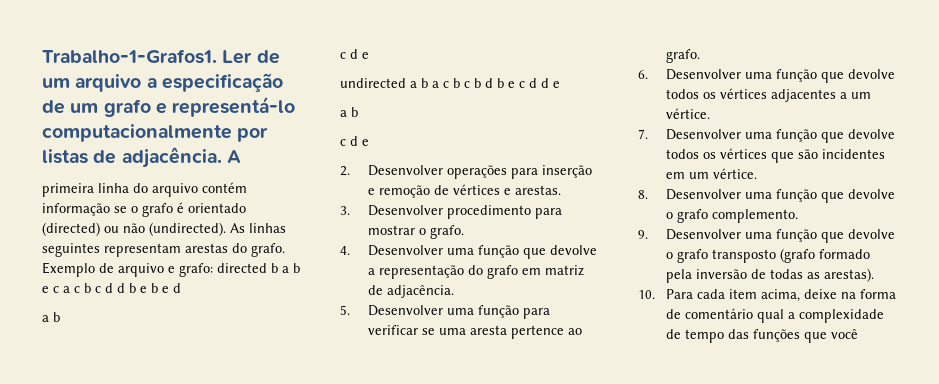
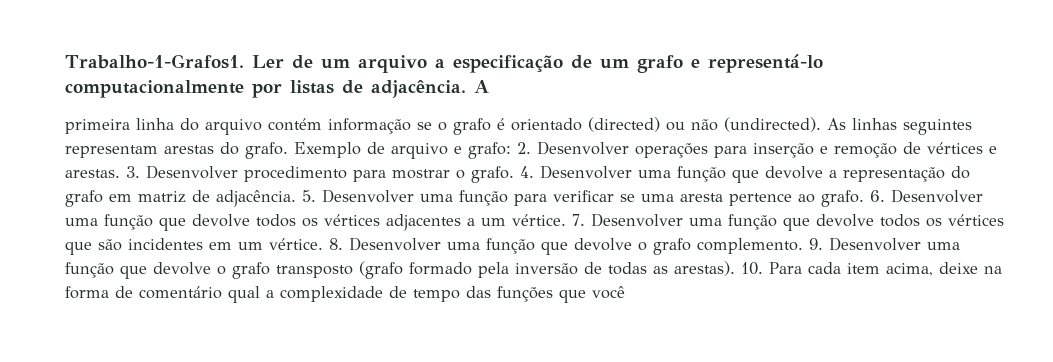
[217,263,300,273] [42,283,181,293] [42,312,60,322] [340,49,369,59] [340,78,560,88] [340,107,358,117] [340,136,369,146] directed b a b e c a c b c d d b e b e d // a b // c d e // undirected a b a c b c b d b e c d d e // a b // c d e // -> (511, 150) none
(561, 190) // -> (120, 173) none
(464, 232) // -> (514, 174) none
(454, 291) // -> (296, 198) none
(700, 56) // -> (864, 198) none
(710, 113) // -> (566, 220) none
(757, 173) // -> (323, 244) none
(798, 216) // -> (803, 246) none
(874, 275) // -> (735, 268) none

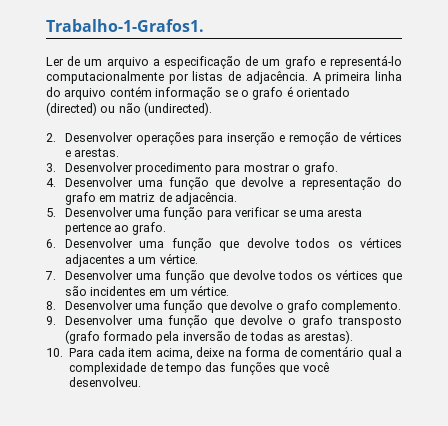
(244, 61) none -> (204, 25) //
(489, 86) // -> (321, 76) none
[827,118,972,135] [65,142,511,159] As linhas seguintes representam arestas do grafo. Exemplo de arquivo e grafo: -> (213, 109) //
(120, 173) none -> (120, 152) //
(514, 174) none -> (338, 168) //
(296, 198) none -> (238, 198) //
(864, 198) none -> (167, 228) //
(566, 220) none -> (198, 258) //
(323, 244) none -> (230, 290) //
(803, 246) none -> (402, 306) //
(735, 268) none -> (354, 337) //
(625, 292) none -> [69,377,142,387] desenvolveu.

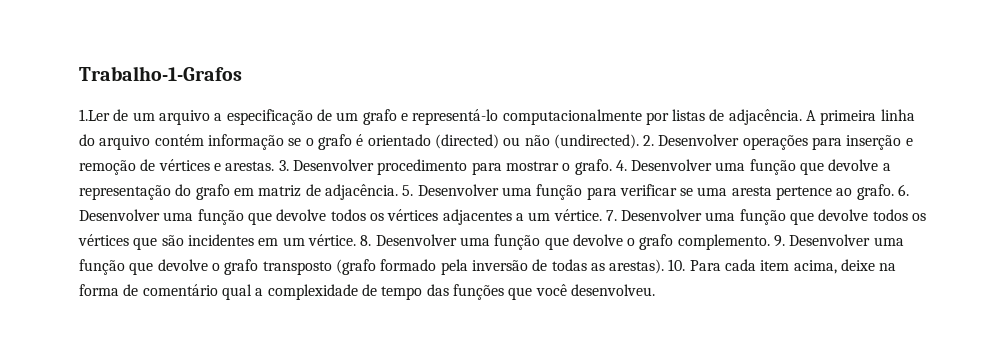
[46,19,204,32] [46,57,64,66] Trabalho-1-Grafos1. // Ler -> [79,66,242,81] [79,109,110,121] Trabalho-1-Grafos // 1.Ler
(213, 109) // -> (639, 141) none
(120, 152) // -> (275, 166) none
(338, 168) // -> (612, 167) none
(238, 198) // -> (398, 192) none
(167, 228) // -> (894, 192) none
(198, 258) // -> (602, 215) none
(230, 290) // -> (356, 240) none
(402, 306) // -> (770, 242) none
(354, 337) // -> (665, 266) none

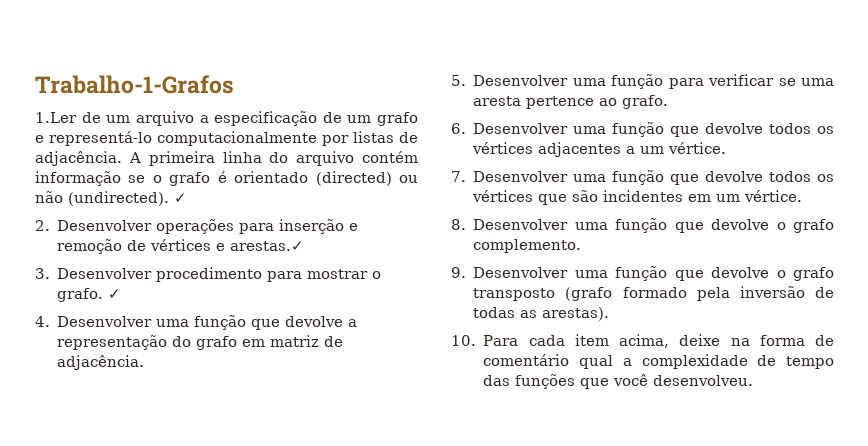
(639, 141) none -> [174,193,187,203] ✓ //
[225,161,275,171] arestas. -> [230,241,305,251] arestas.✓ //
(612, 167) none -> [108,289,122,299] ✓ //
(398, 192) none -> (145, 362) //
(894, 192) none -> (669, 102) //
(602, 215) none -> (727, 148) //
(356, 240) none -> (803, 196) //
(770, 242) none -> (582, 246) //
(665, 266) none -> (610, 314) //

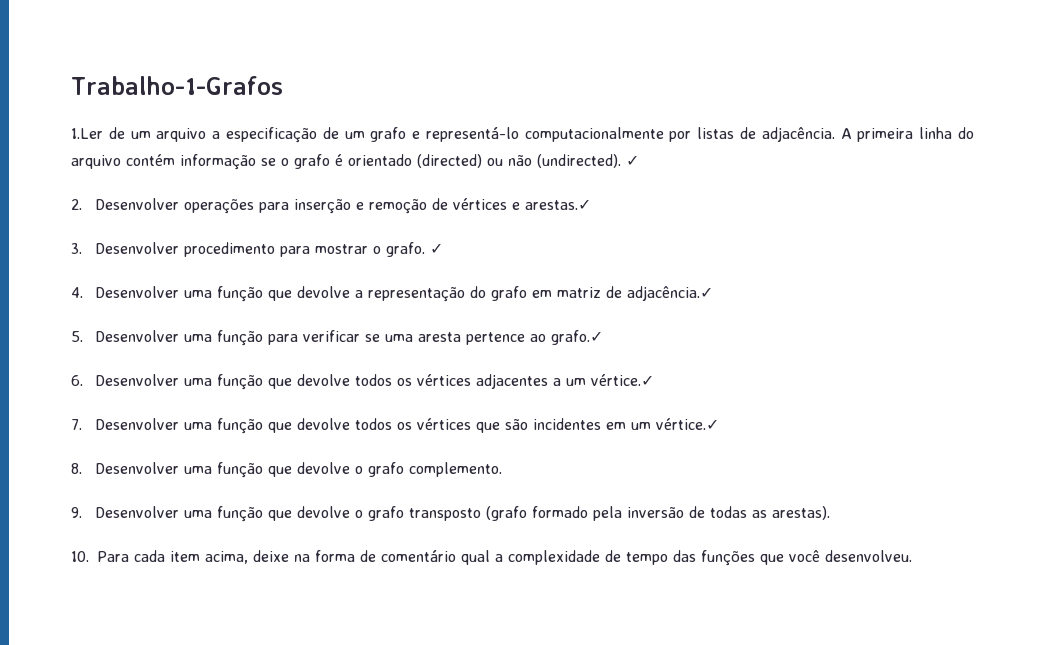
[57,355,145,370] adjacência. -> [627,286,714,301] adjacência.✓
[622,95,669,109] grafo. -> [551,330,604,345] grafo.✓
[668,142,727,154] vértice. -> [591,374,655,386] vértice.✓
[744,190,803,202] vértice. -> [656,418,720,430] vértice.✓

